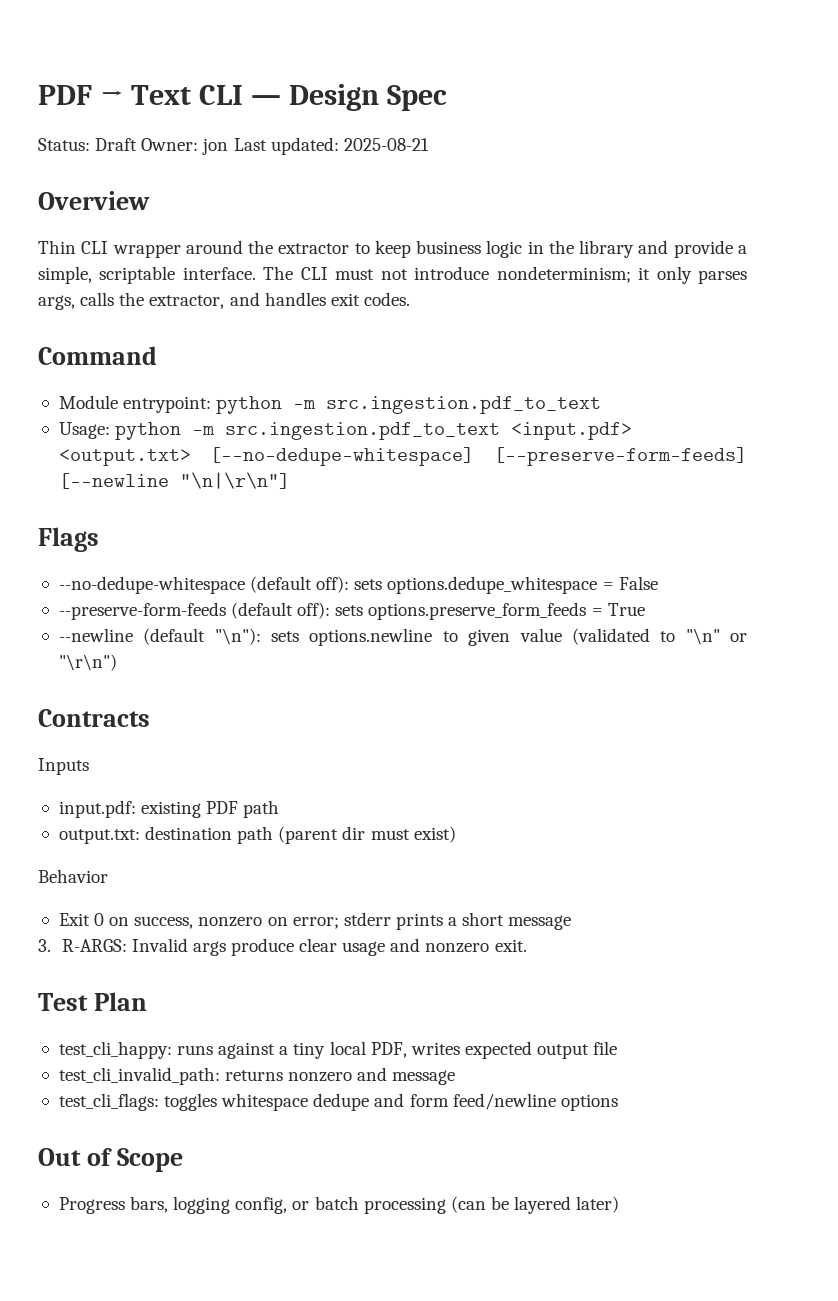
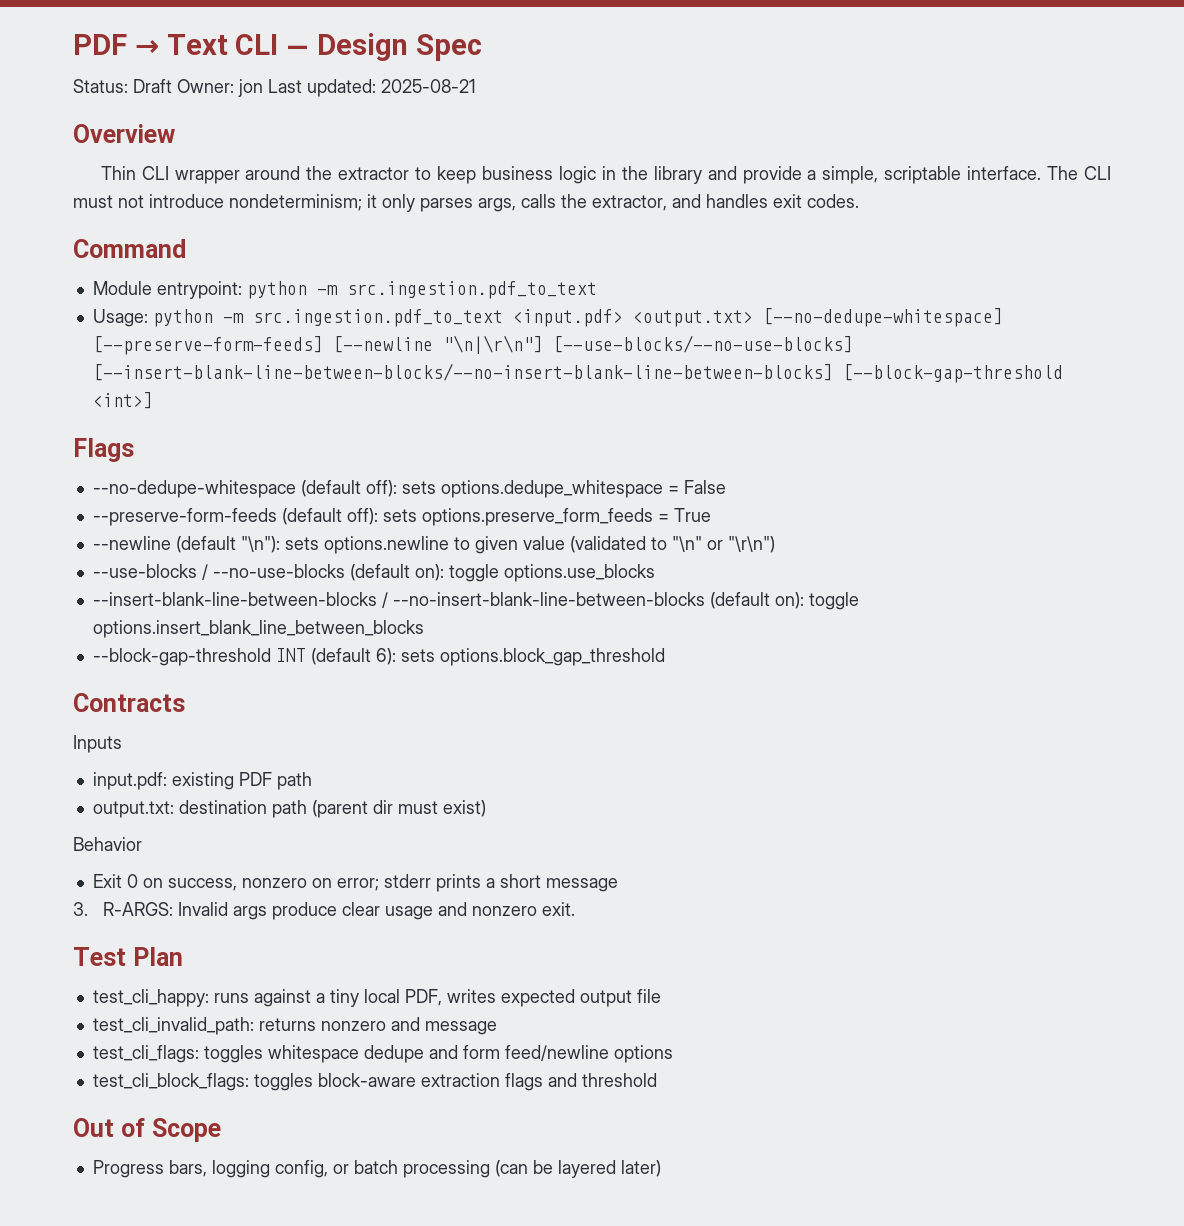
(290, 480) none -> [552,335,853,353] [92,363,1063,383] [92,392,153,409] [--use-blocks/--no-use-blocks] [--insert-blank-line-between-blocks/--no-insert-blank-line-between-blocks] [--block-gap-threshold <int>]
(117, 662) none -> [92,564,655,582] [92,592,859,610] [92,620,424,638] [92,648,665,666] // --use-blocks / --no-use-blocks (default on): toggle options.use_blocks // --insert-blank-line-between-blocks / --no-insert-blank-line-between-blocks (default on): toggle options.insert_blank_line_between_blocks // --block-gap-threshold INT (default 6): sets options.block_gap_threshold
(618, 1102) none -> [92,1073,657,1091] // test_cli_block_flags: toggles block-aware extraction flags and threshold

